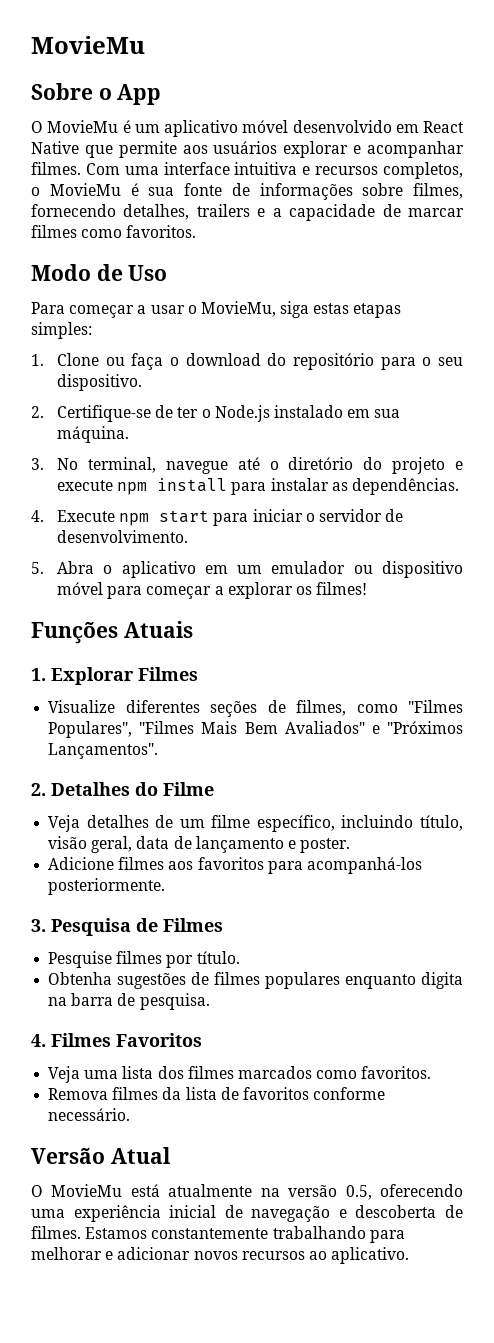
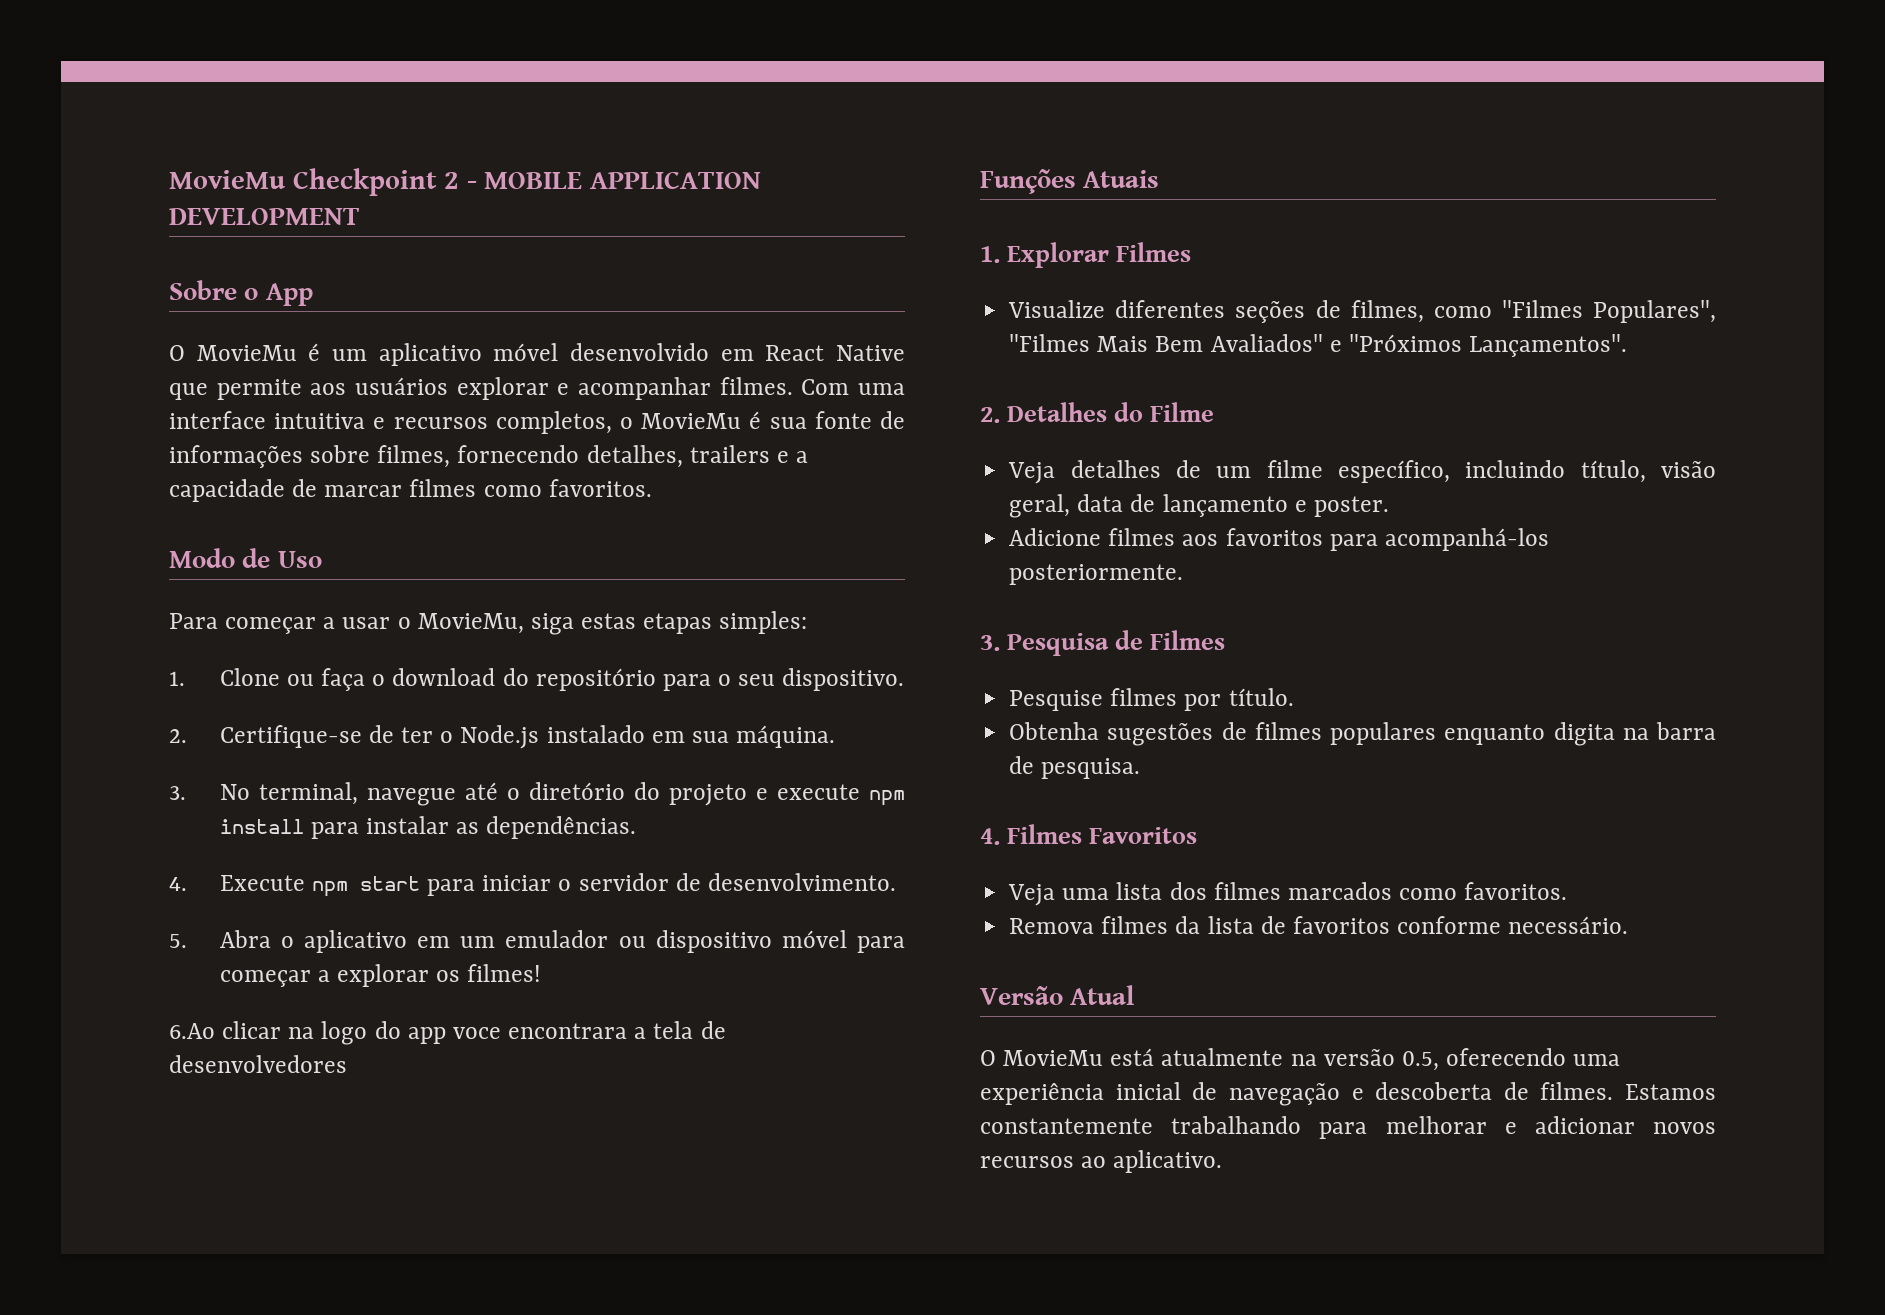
[31,36,145,54] MovieMu -> [169,168,761,196] [169,208,360,225] MovieMu Checkpoint 2 - MOBILE APPLICATION DEVELOPMENT
(368, 588) none -> [169,1021,726,1045] [169,1055,347,1073] // 6.Ao clicar na logo do app voce encontrara a tela de desenvolvedores

